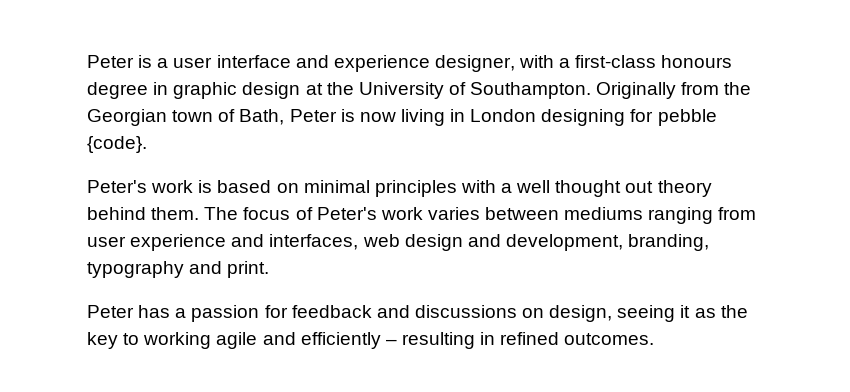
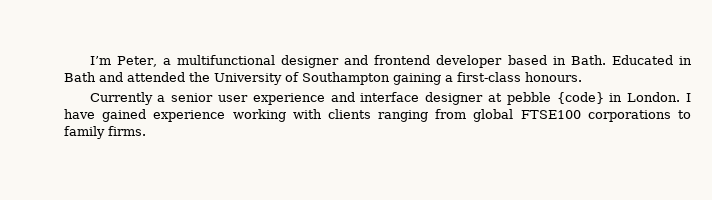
[87,55,733,72] [87,82,752,99] [87,109,717,126] [87,136,147,153] [87,180,712,197] [87,207,757,224] [87,234,710,251] [87,261,270,278] [87,305,748,322] [87,332,655,349] Peter is a user interface and experience designer, with a first-class honours degree in graphic design at the University of Southampton. Originally from the Georgian town of Bath, Peter is now living in London designing for pebble {code}. // Peter's work is based on minimal principles with a well thought out theory behind them. The focus of Peter's work varies between mediums ranging from user experience and interfaces, web design and development, branding, typography and print. // Peter has a passion for feedback and discussions on design, seeing it as the key to working agile and efficiently – resulting in refined outcomes. -> [89,55,692,68] [64,72,582,85] [89,92,691,105] [64,109,691,122] [64,126,146,139] I’m Peter, a multifunctional designer and frontend developer based in Bath. Educated in Bath and attended the University of Southampton gaining a first-class honours. // Currently a senior user experience and interface designer at pebble {code} in London. I have gained experience working with clients ranging from global FTSE100 corporations to family firms.

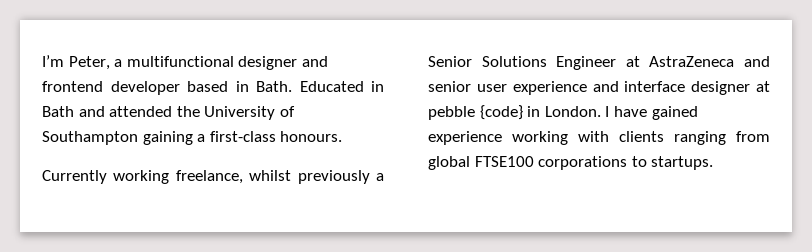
[157,95,166,102] a -> [113,170,384,184] [428,56,770,70] working freelance, whilst previously a Senior Solutions Engineer at AstraZeneca and
[64,126,146,139] family firms. -> [651,156,714,170] startups.

